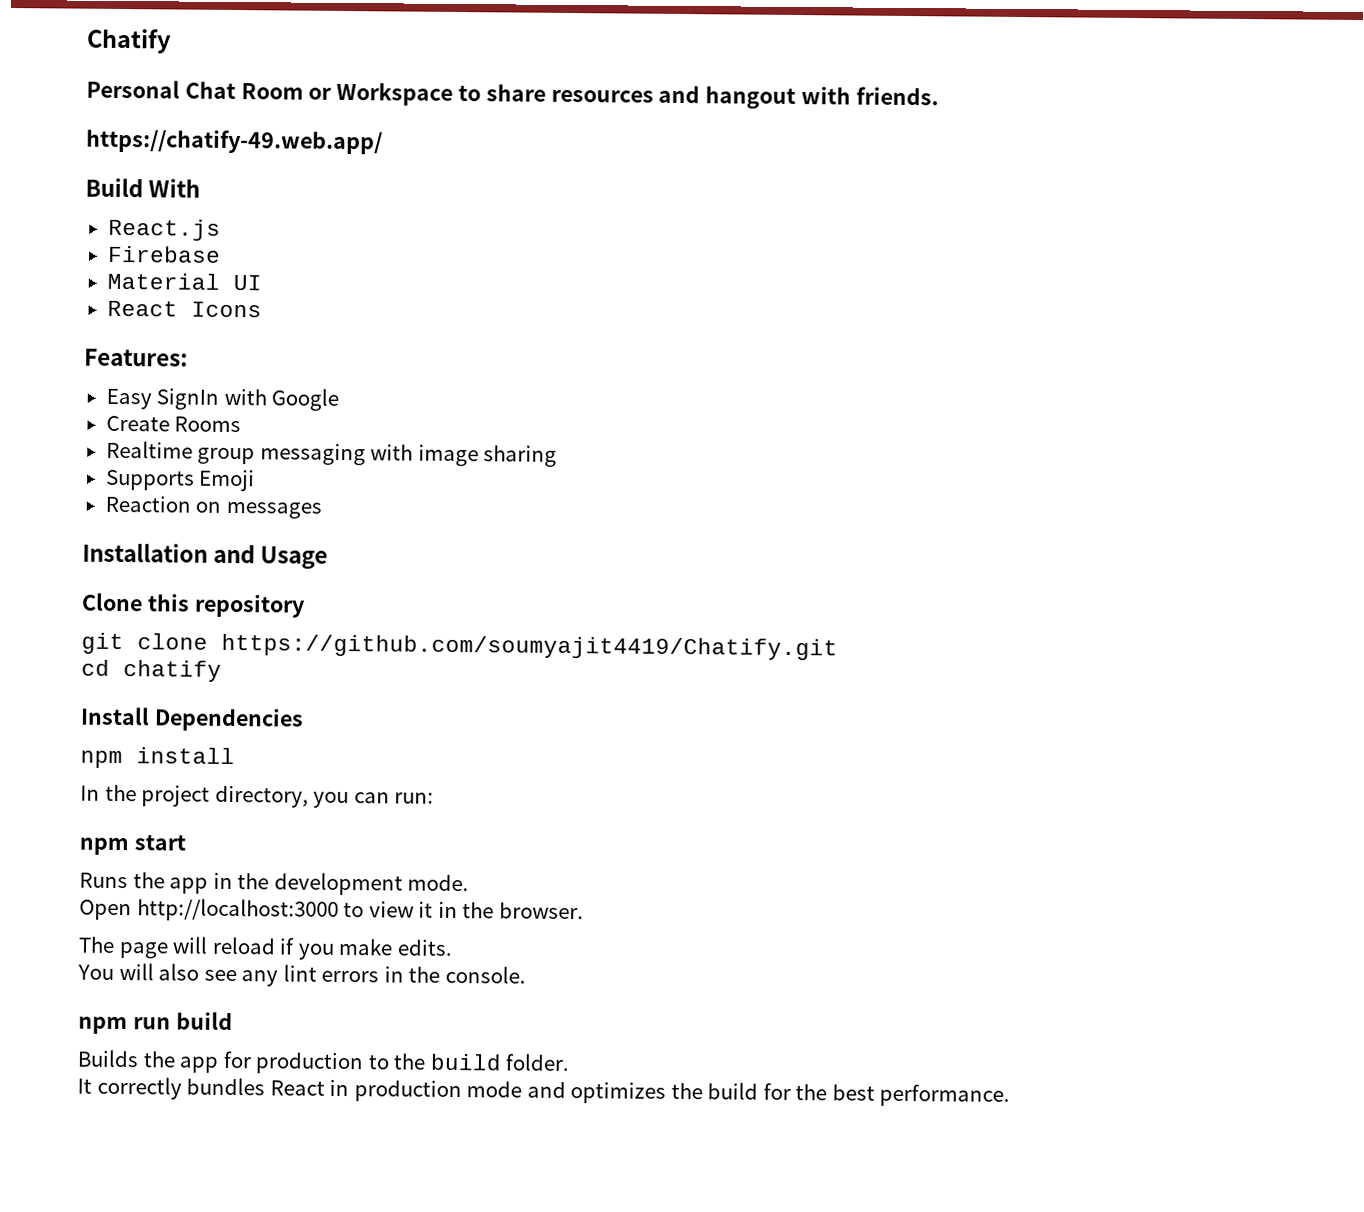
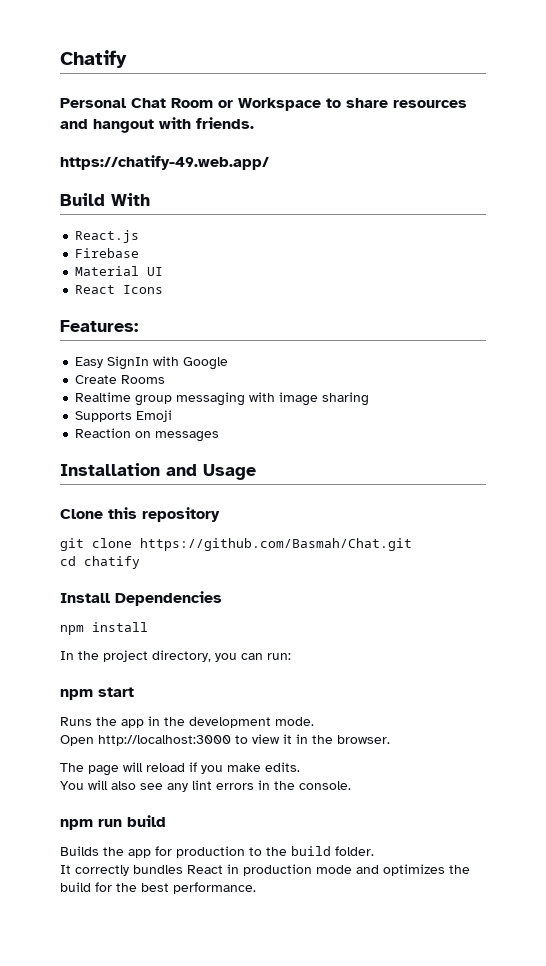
[221,633,838,661] https://github.com/soumyajit4419/Chatify.git -> [140,538,412,551] https://github.com/Basmah/Chat.git

